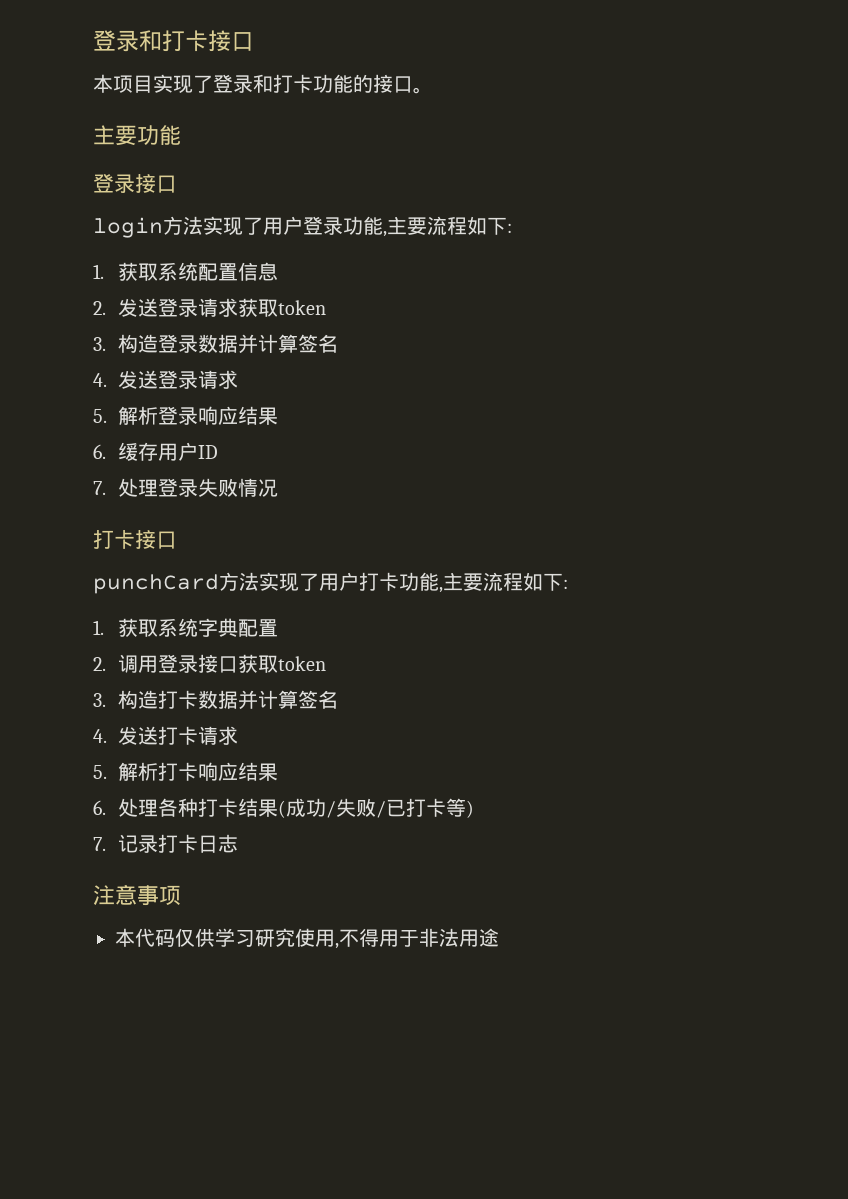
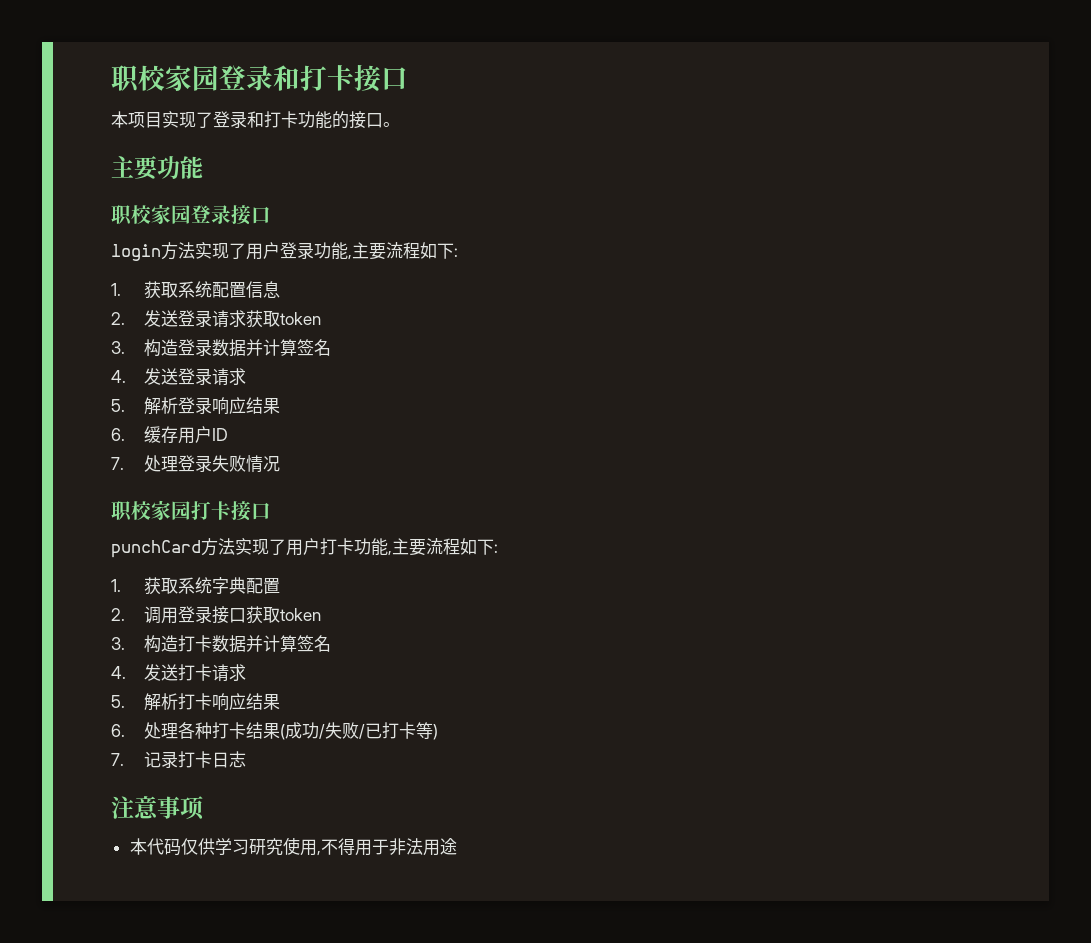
(93, 40) none -> [111,65,219,93] 职校家园
(181, 135) none -> [111,204,191,226] 职校家园
(278, 488) none -> [111,500,191,522] 职校家园

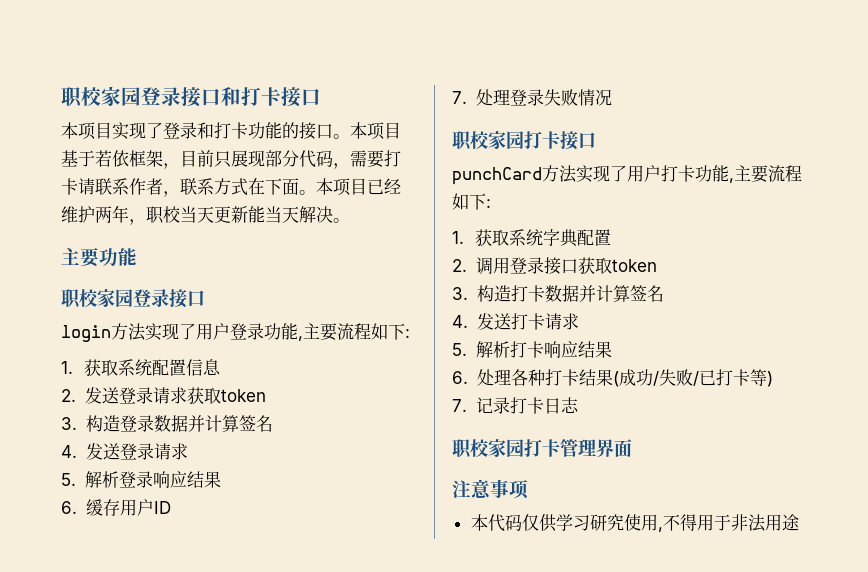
[111,65,273,93] 职校家园登录 -> [61,86,221,108] 职校家园登录接口
(400, 124) none -> [350,122,401,140] [61,150,401,169] [61,178,401,197] [61,205,350,225] 本项目基于若依框架，目前只展现部分代码，需要打卡请联系作者，联系方式在下面。本项目已经维护两年，职校当天更新能当天解决。
(247, 759) none -> [452,439,632,459] // 职校家园打卡管理界面

